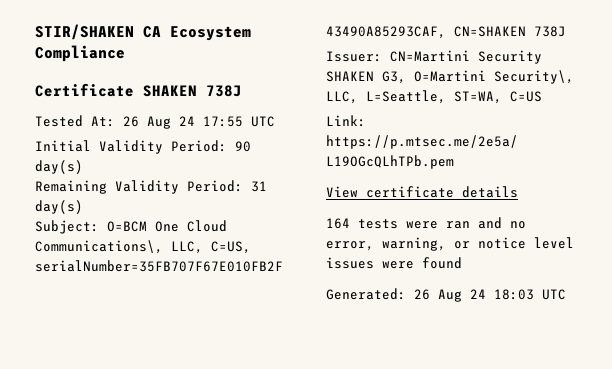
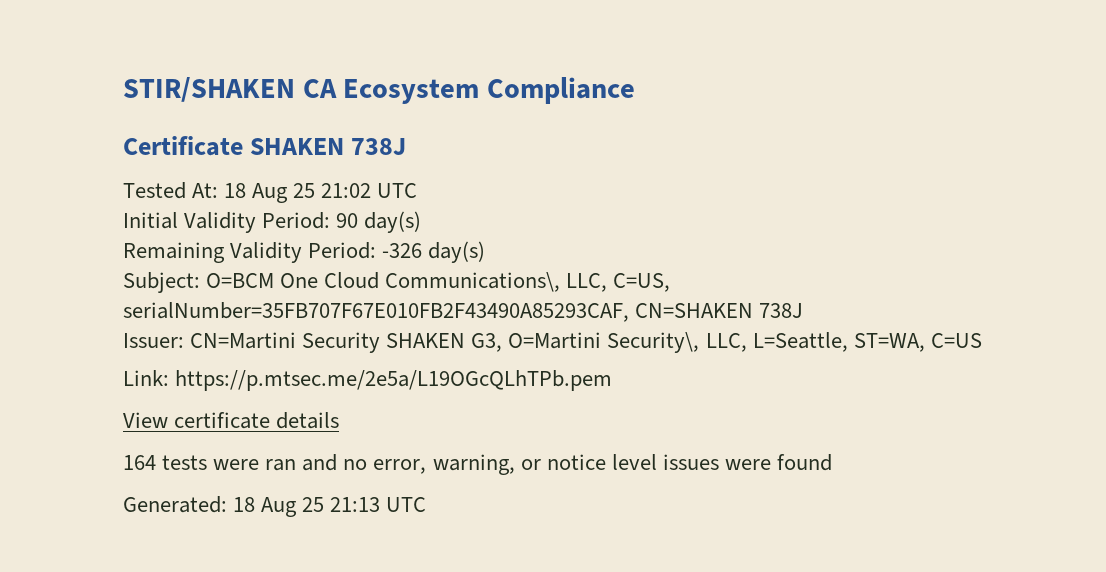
[123,116,243,129] 26 Aug 24 17:55 -> [224,183,372,203] 18 Aug 25 21:02
[251,181,267,192] 31 -> [382,243,423,258] -326
[414,289,534,302] 26 Aug 24 18:03 -> [233,497,381,517] 18 Aug 25 21:13

